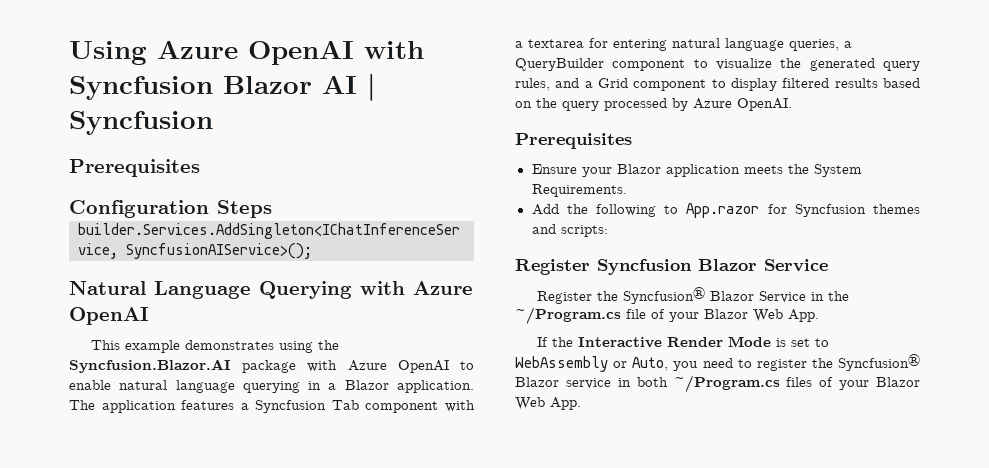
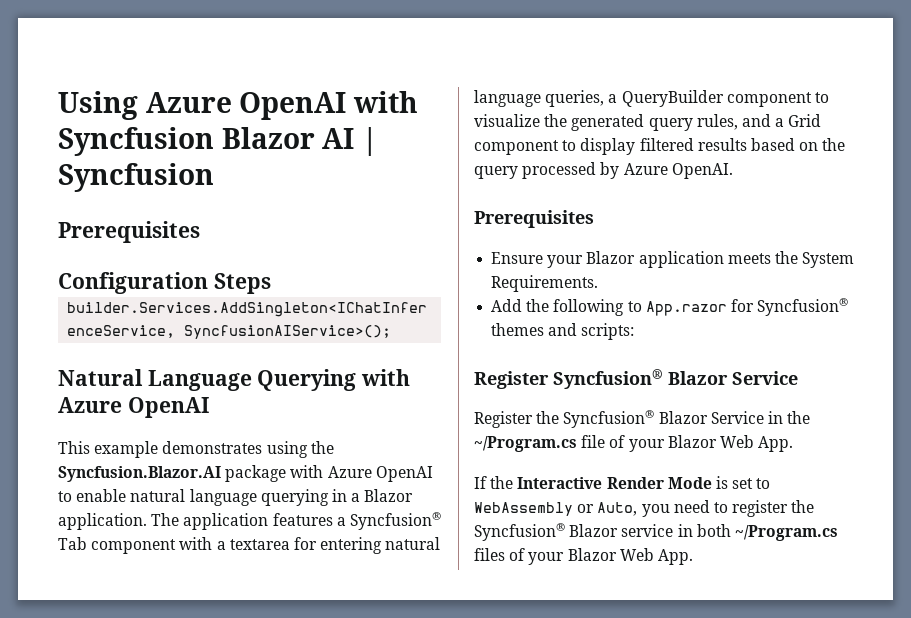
[255,400,327,413] Syncfusion -> [349,512,441,530] Syncfusion®
[794,204,866,217] Syncfusion -> [757,298,849,316] Syncfusion®
[597,259,692,275] Syncfusion -> [553,369,663,389] Syncfusion®

